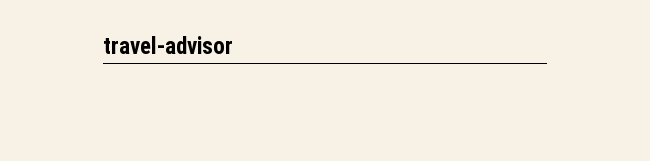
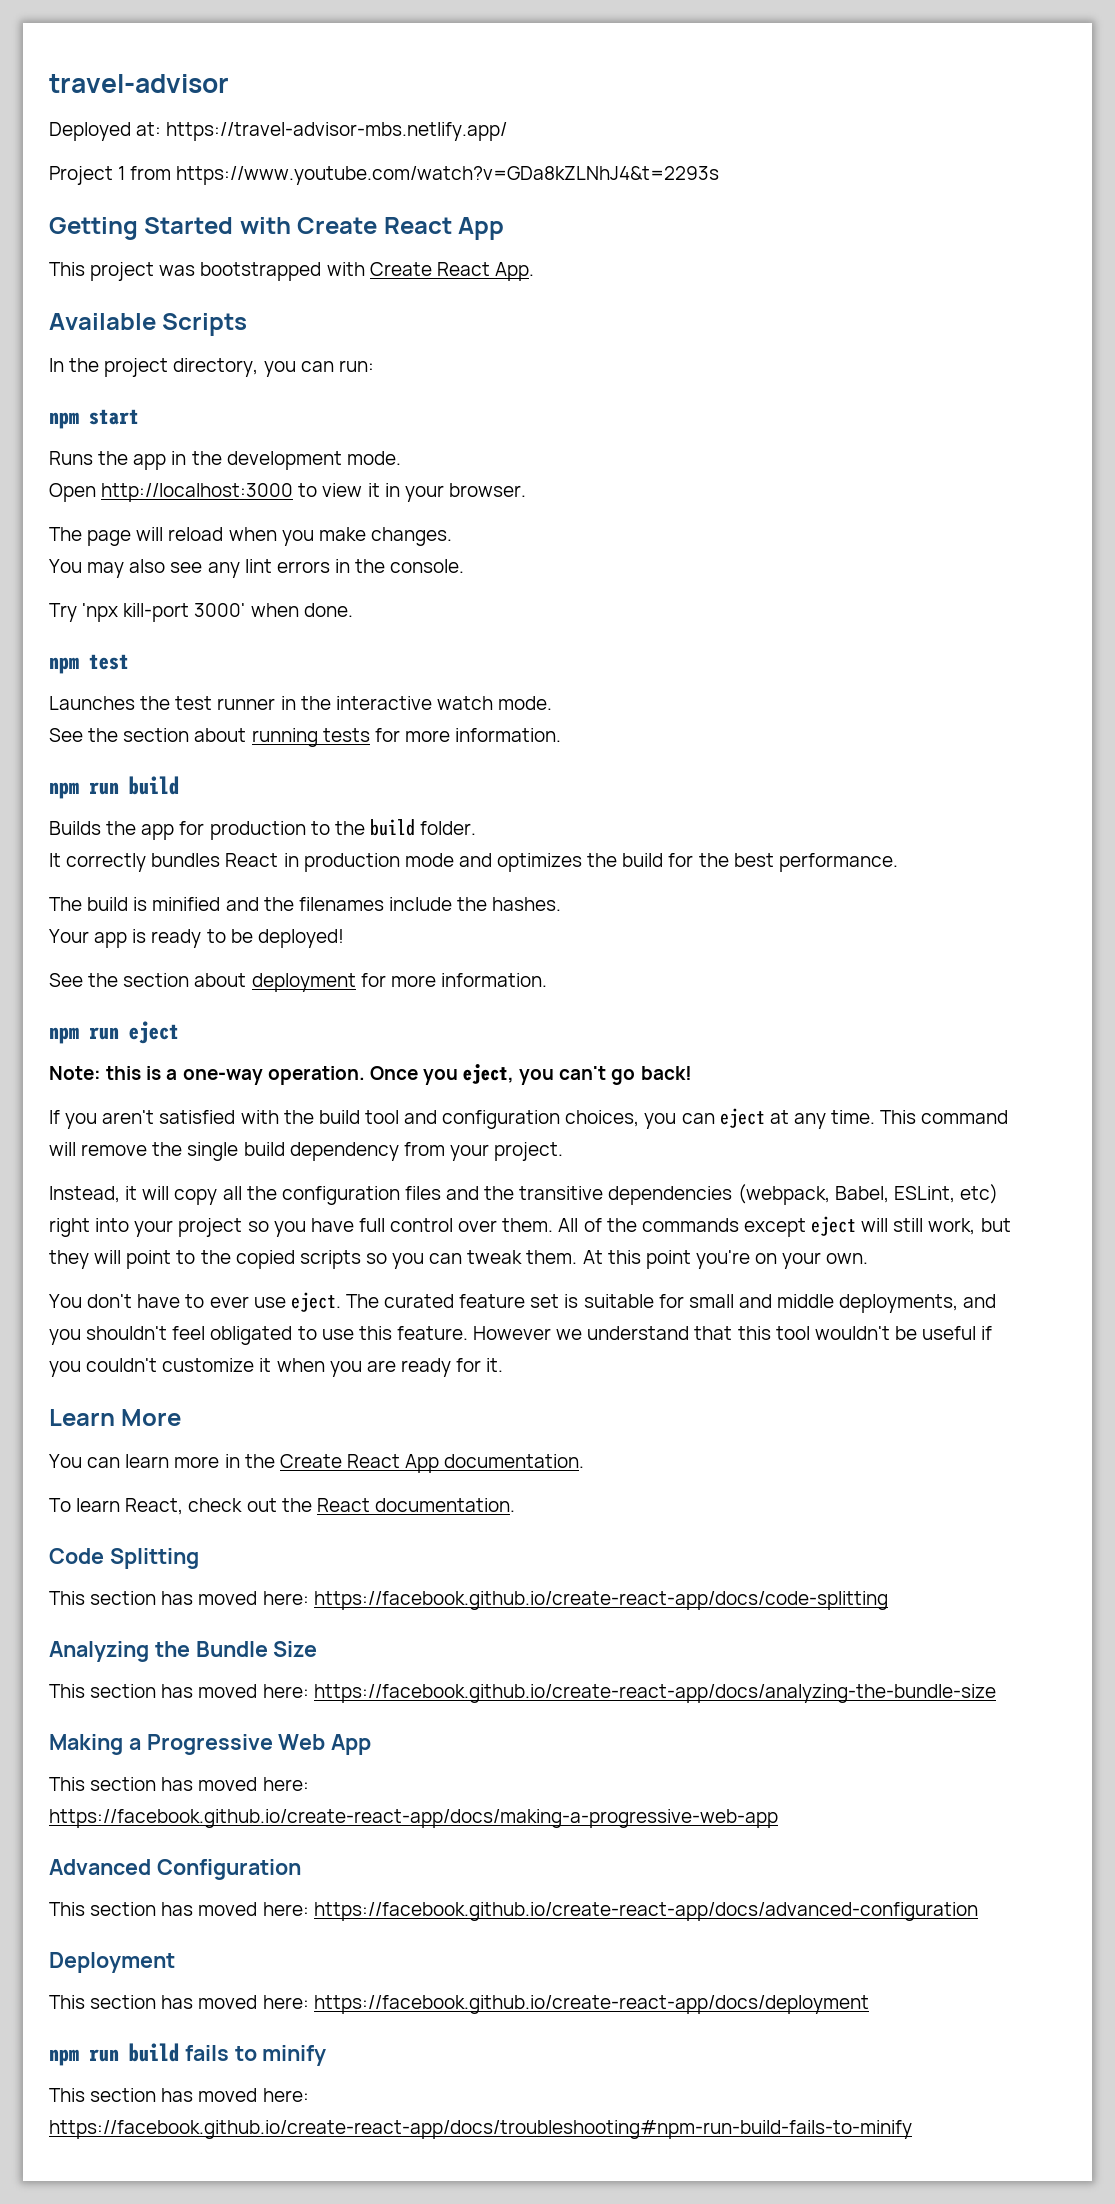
(233, 45) none -> [49,122,508,141] [49,166,720,185] [49,217,505,240] [49,262,534,281] [49,313,248,336] [49,358,374,377] [49,409,139,429] [49,451,401,470] [49,483,526,502] [49,527,452,546] [49,559,465,578] [49,603,353,622] [49,654,129,674] [49,696,553,710] [49,728,562,747] [49,776,179,799] [49,819,477,840] [49,853,898,872] [49,897,562,911] [49,929,344,948] [49,973,547,992] [49,1021,179,1044] [49,1064,692,1085] [49,1108,1009,1129] [49,1142,564,1161] [49,1184,998,1205] [49,1216,1011,1237] [49,1250,869,1269] [49,1292,997,1313] [49,1326,993,1345] [49,1358,504,1377] [49,1409,182,1426] [49,1454,585,1473] [49,1498,515,1515] [49,1548,199,1569] [49,1591,888,1610] [49,1641,318,1662] [49,1684,996,1703] [49,1734,372,1755] [49,1777,309,1791] [49,1809,778,1828] [49,1859,301,1880] [49,1902,978,1921] [49,1952,175,1973] [49,1995,869,2014] [49,2043,327,2066] [49,2088,309,2102] [49,2120,912,2139] // Deployed at: https://travel-advisor-mbs.netlify.app/ // Project 1 from https://www.youtube.com/watch?v=GDa8kZLNhJ4&t=2293s // Getting Started with Create React App // This project was bootstrapped with Create React App. // Available Scripts // In the project directory, you can run: // npm start // Runs the app in the development mode. // Open http://localhost:3000 to view it in your browser. // The page will reload when you make changes. // You may also see any lint errors in the console. // Try 'npx kill-port 3000' when done. // npm test // Launches the test runner in the interactive watch mode. // See the section about running tests for more information. // npm run build // Builds the app for production to the build folder. // It correctly bundles React in production mode and optimizes the build for the best performance. // The build is minified and the filenames include the hashes. // Your app is ready to be deployed! // See the section about deployment for more information. // npm run eject // Note: this is a one-way operation. Once you eject, you can't go back! // If you aren't satisfied with the build tool and configuration choices, you can eject at any time. This command will remove the single build dependency from your project. // Instead, it will copy all the configuration files and the transitive dependencies (webpack, Babel, ESLint, etc) right into your project so you have full control over them. All of the commands except eject will still work, but they will point to the copied scripts so you can tweak them. At this point you're on your own. // You don't have to ever use eject. The curated feature set is suitable for small and middle deployments, and you shouldn't feel obligated to use this feature. However we understand that this tool wouldn't be useful if you couldn't customize it when you are ready for it. // Learn More // You can learn more in the Create React App documentation. // To learn React, check out the React documentation. // Code Splitting // This section has moved here: https://facebook.github.io/create-react-app/docs/code-splitting // Analyzing the Bundle Size // This section has moved here: https://facebook.github.io/create-react-app/docs/analyzing-the-bundle-size // Making a Progressive Web App // This section has moved here: https://facebook.github.io/create-react-app/docs/making-a-progressive-web-app // Advanced Configuration // This section has moved here: https://facebook.github.io/create-react-app/docs/advanced-configuration // Deployment // This section has moved here: https://facebook.github.io/create-react-app/docs/deployment // npm run build fails to minify // This section has moved here: https://facebook.github.io/create-react-app/docs/troubleshooting#npm-run-build-fails-to-minify

